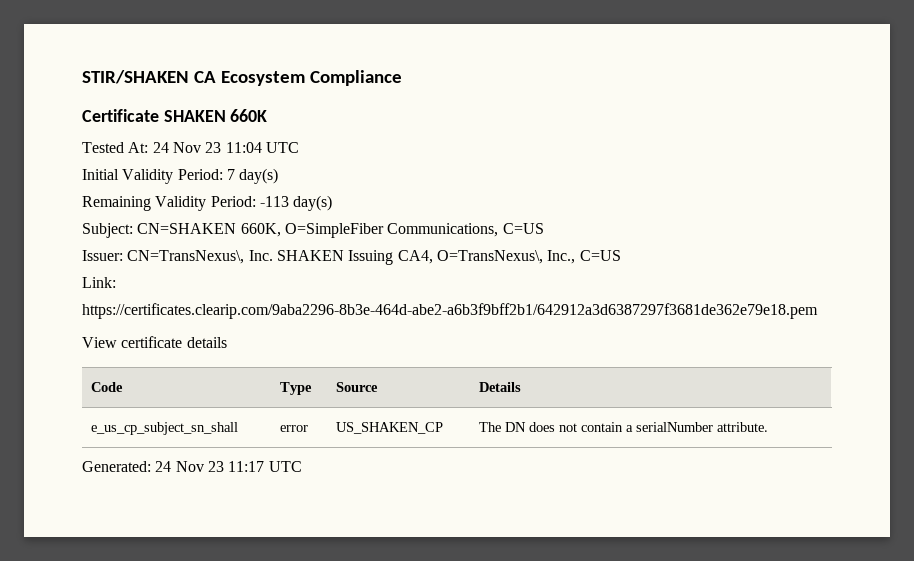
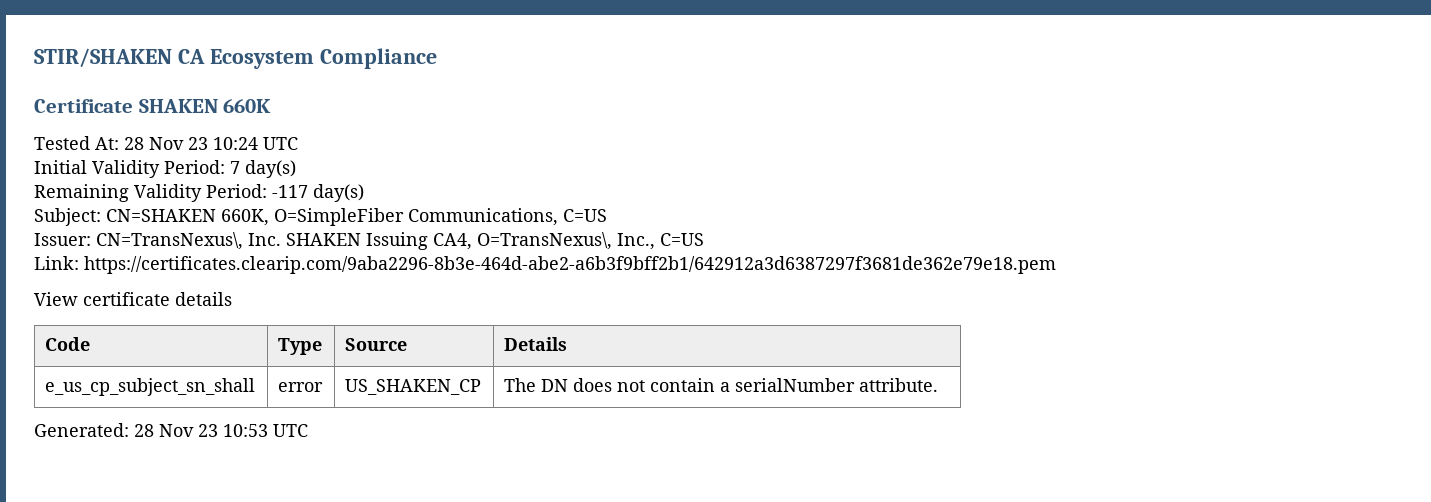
[152,142,262,153] 24 Nov 23 11:04 -> [124,137,258,150] 28 Nov 23 10:24
[259,196,289,207] -113 -> [272,185,308,198] -117
[155,461,265,472] 24 Nov 23 11:17 -> [134,424,268,437] 28 Nov 23 10:53

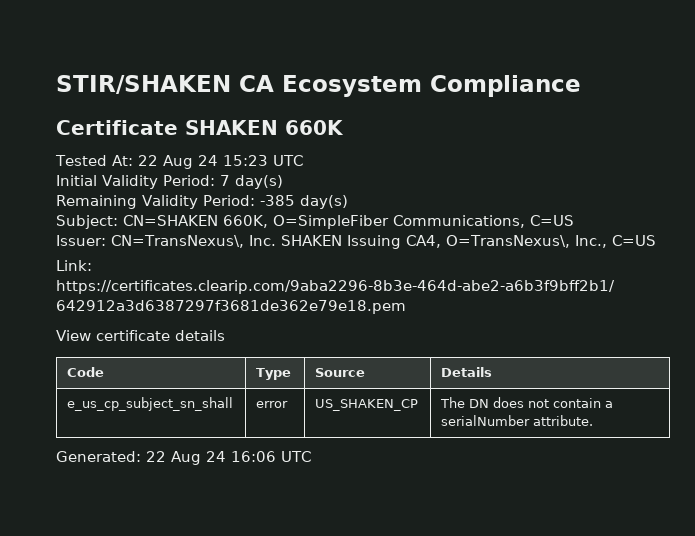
[124,137,258,150] 28 Nov 23 10:24 -> [137,155,268,169] 22 Aug 24 15:23
[272,185,308,198] -117 -> [259,195,295,206] -385
[134,424,268,437] 28 Nov 23 10:53 -> [146,451,276,465] 22 Aug 24 16:06

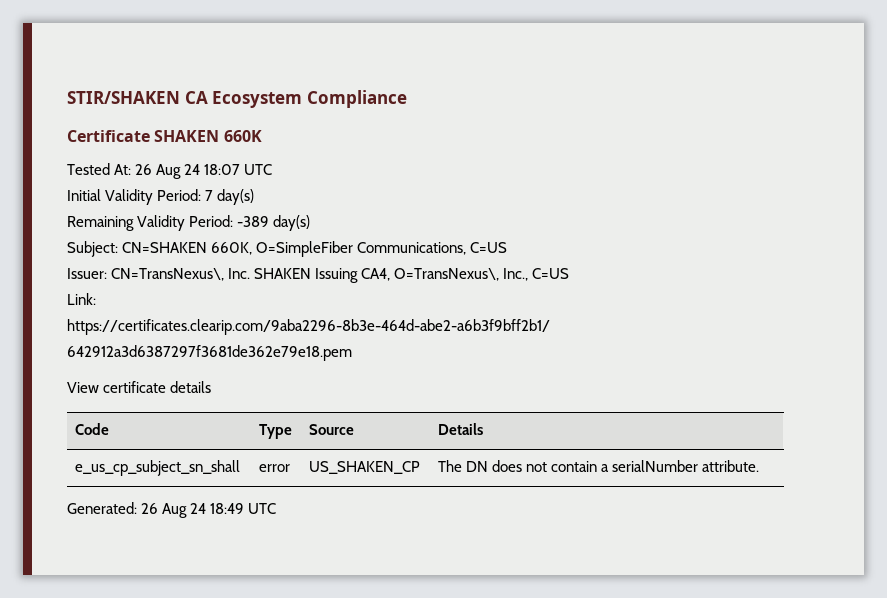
[137,155,268,169] 22 Aug 24 15:23 -> [135,164,241,179] 26 Aug 24 18:07
[259,195,295,206] -385 -> [237,216,270,227] -389
[146,451,276,465] 22 Aug 24 16:06 -> [141,503,245,518] 26 Aug 24 18:49

